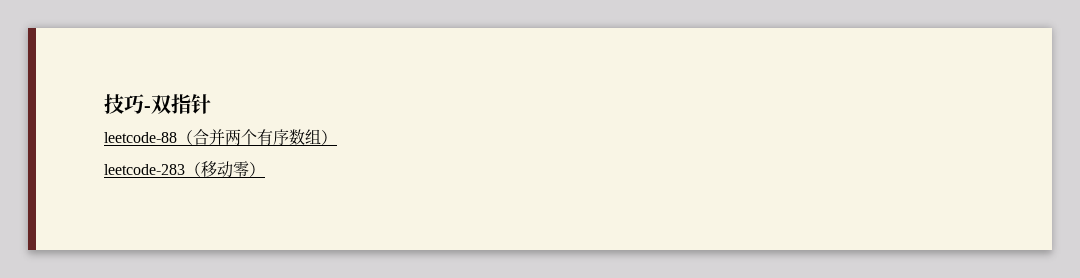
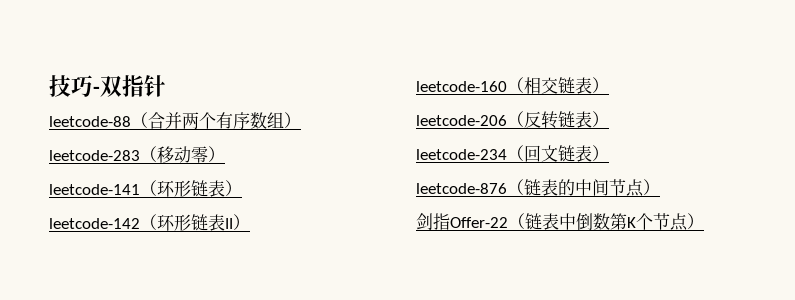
(265, 169) none -> [49,180,242,197] [49,214,250,231] [416,77,609,94] [416,111,609,129] [416,145,609,162] [416,179,660,197] [416,213,704,231] // leetcode-141（环形链表） // leetcode-142（环形链表II） // leetcode-160（相交链表） // leetcode-206（反转链表） // leetcode-234（回文链表） // leetcode-876（链表的中间节点） // 剑指Offer-22（链表中倒数第K个节点）

